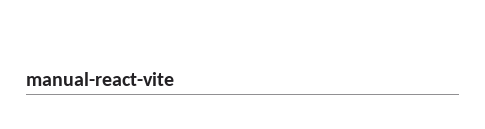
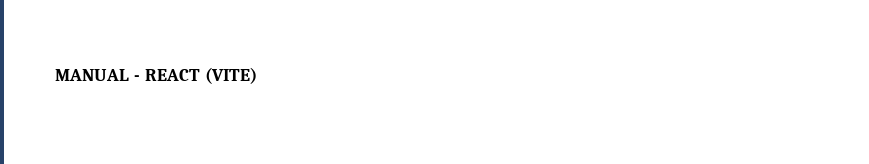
[26,72,174,86] manual-react-vite -> [55,67,257,84] MANUAL - REACT (VITE)

